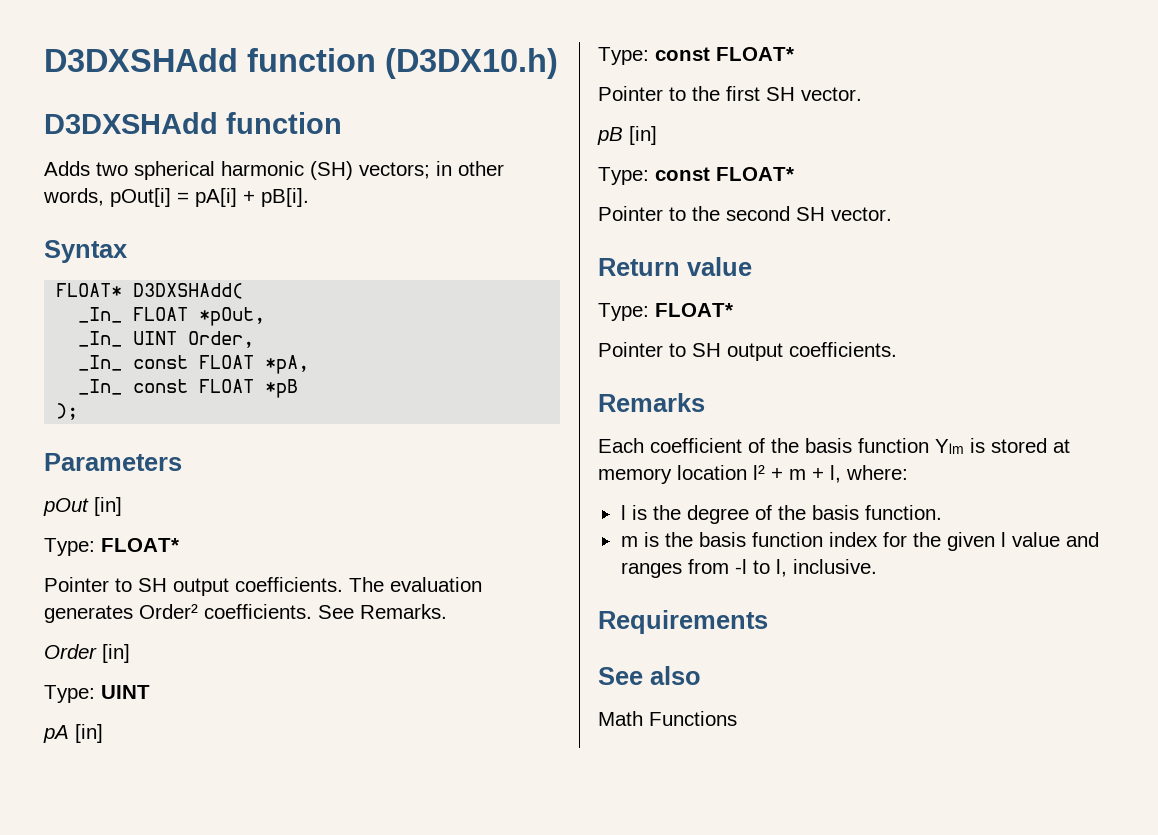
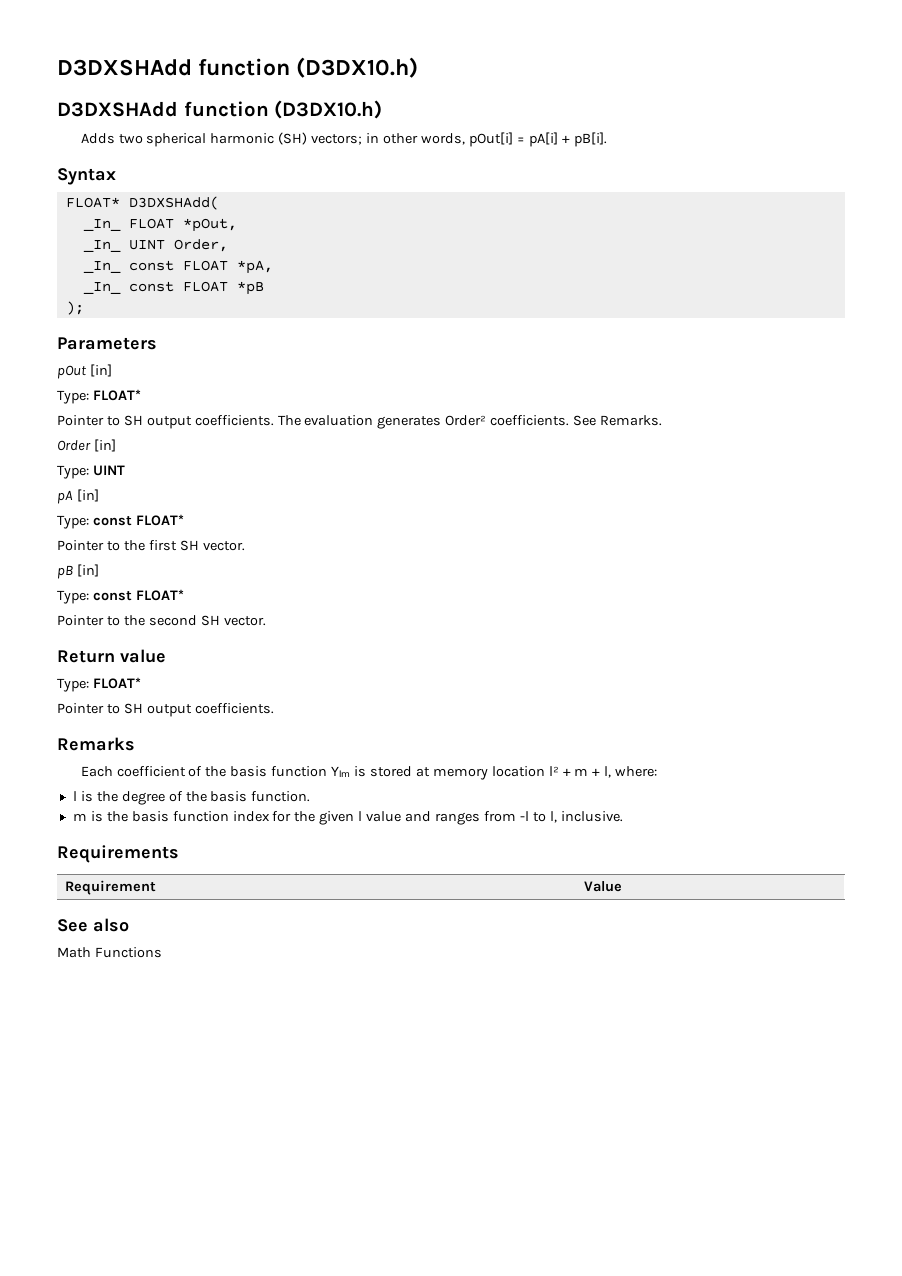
(342, 123) none -> [274,100,383,119] (D3DX10.h)
(768, 622) none -> [65,880,157,895] [584,881,623,892] // Requirement | Value

